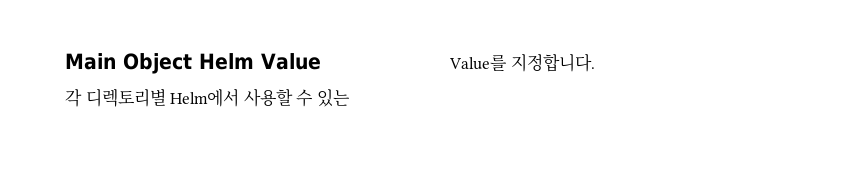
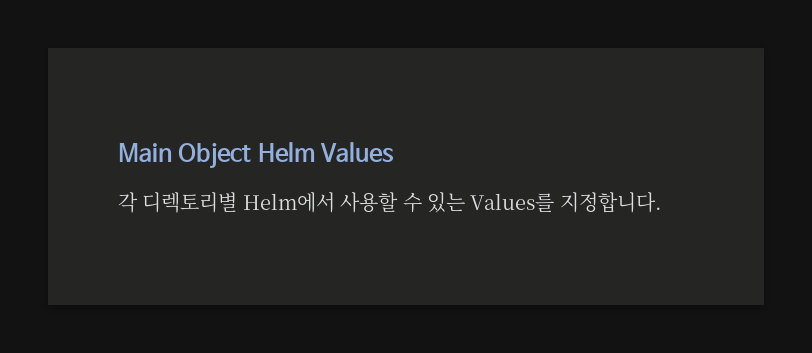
[261,53,321,70] Value -> [320,142,395,163] Values
[449,55,507,71] Value를 -> [470,193,555,212] Values를

